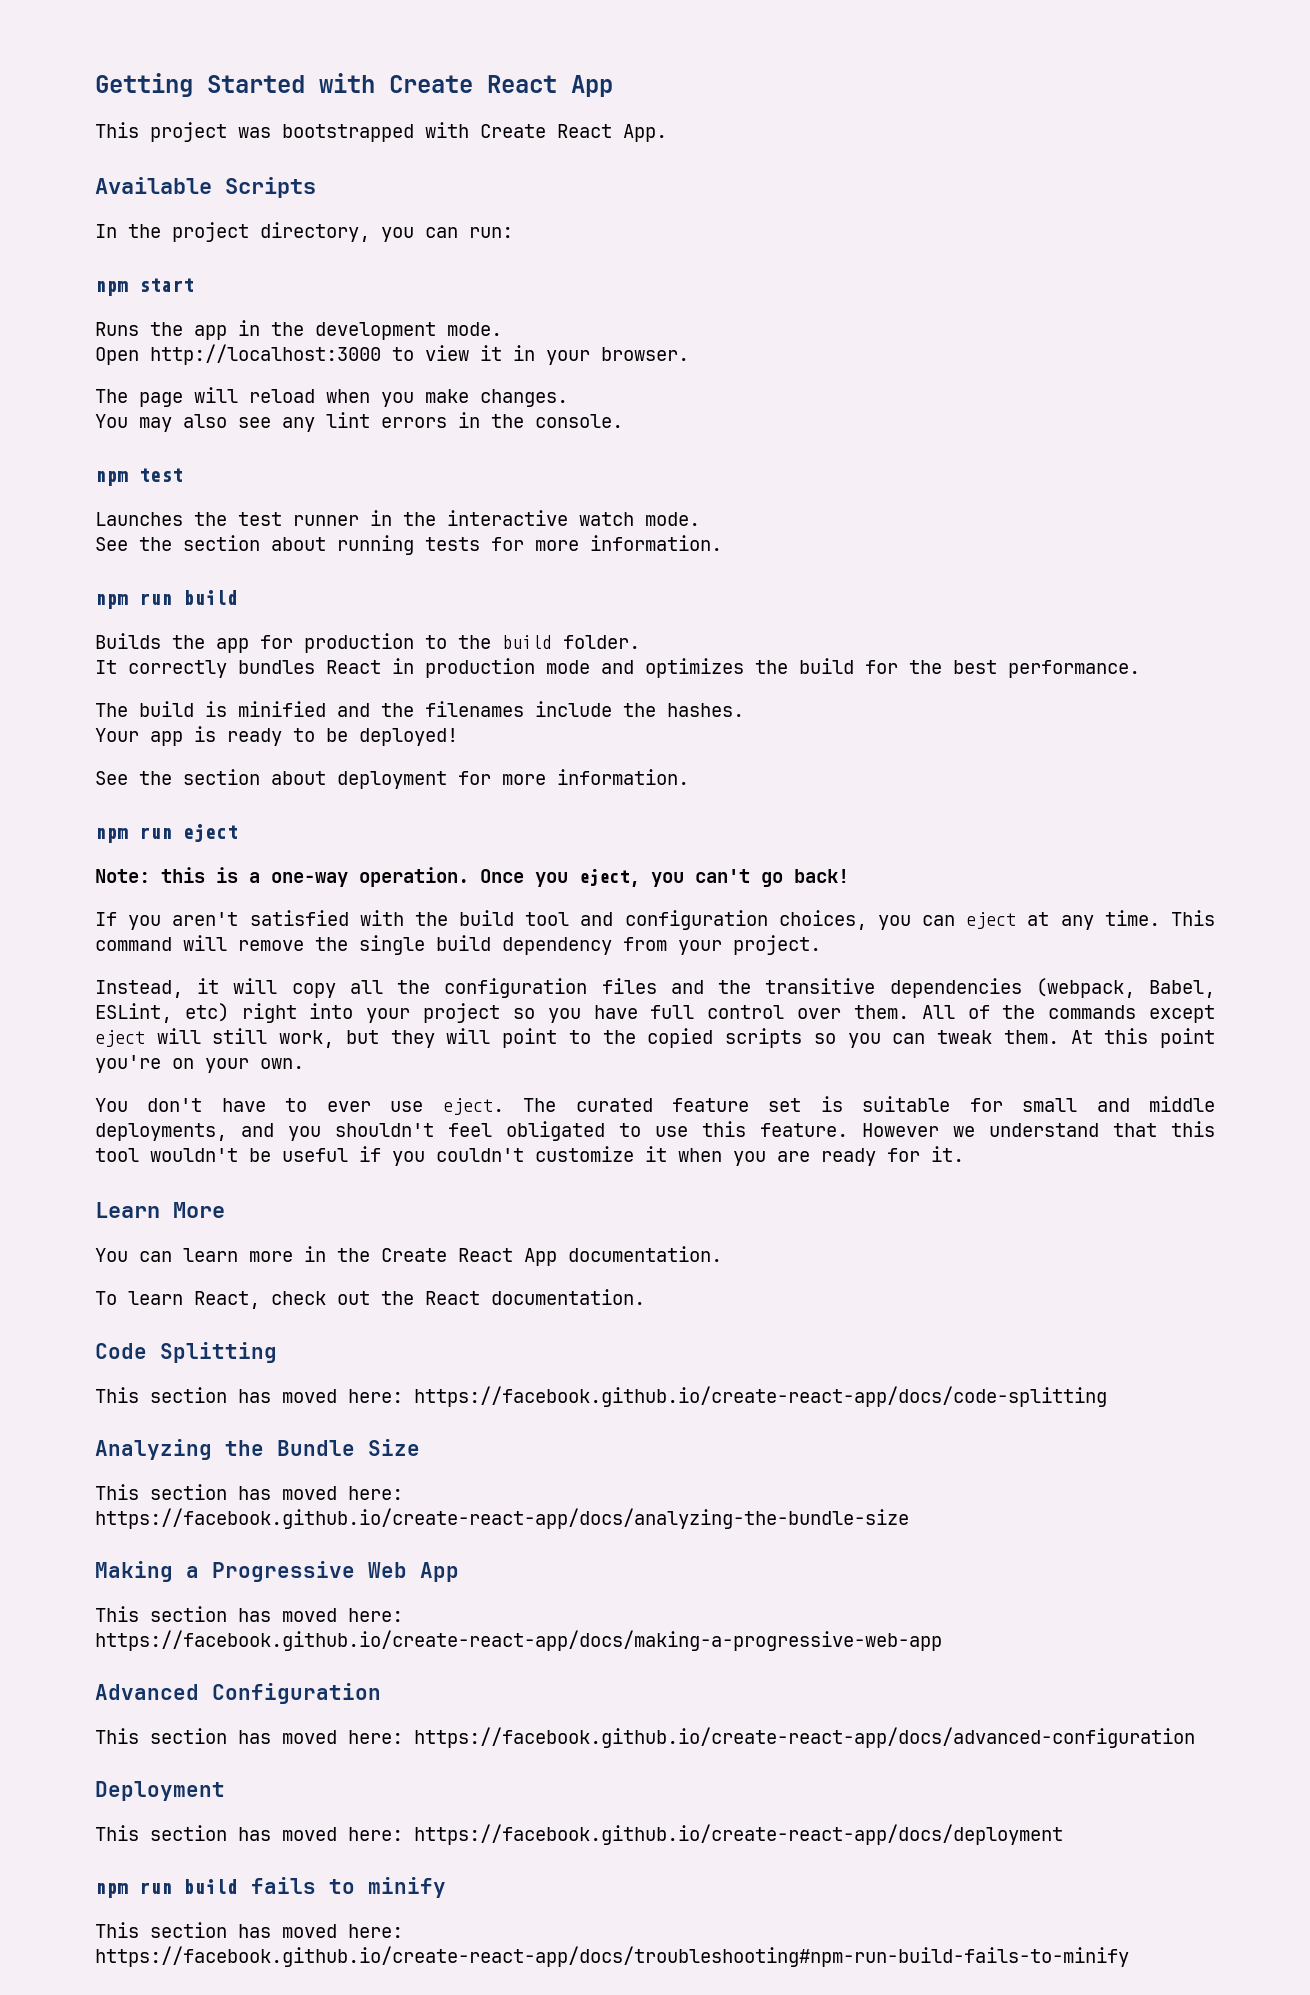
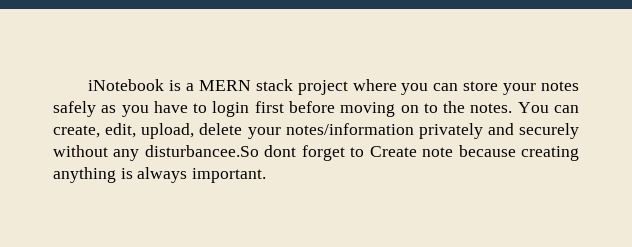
[95,73,613,97] [95,122,667,142] [95,177,316,198] [95,222,513,242] [95,278,194,296] [95,320,502,340] [95,344,689,365] [95,387,568,407] [95,412,623,432] [95,468,183,486] [95,510,700,526] [95,535,722,555] [95,590,238,609] [95,633,640,653] [95,658,1140,678] [95,701,744,717] [95,726,458,746] [95,769,689,789] [95,824,238,843] [95,867,849,887] [95,910,1215,930] [95,935,821,955] [95,978,1216,998] [95,1003,1216,1023] [95,1028,1215,1048] [95,1055,304,1073] [95,1096,1215,1115] [95,1121,1215,1141] [95,1146,964,1166] [95,1202,225,1218] [95,1246,722,1266] [95,1289,645,1309] [95,1342,277,1363] [95,1386,1107,1407] [95,1439,420,1460] [95,1484,403,1500] [95,1508,909,1529] [95,1561,459,1582] [95,1606,403,1622] [95,1630,942,1651] [95,1683,381,1704] [95,1727,1195,1748] [95,1781,225,1801] [95,1824,1063,1845] [95,1877,446,1898] [95,1922,403,1938] [95,1946,1129,1967] Getting Started with Create React App // This project was bootstrapped with Create React App. // Available Scripts // In the project directory, you can run: // npm start // Runs the app in the development mode. // Open http://localhost:3000 to view it in your browser. // The page will reload when you make changes. // You may also see any lint errors in the console. // npm test // Launches the test runner in the interactive watch mode. // See the section about running tests for more information. // npm run build // Builds the app for production to the build folder. // It correctly bundles React in production mode and optimizes the build for the best performance. // The build is minified and the filenames include the hashes. // Your app is ready to be deployed! // See the section about deployment for more information. // npm run eject // Note: this is a one-way operation. Once you eject, you can't go back! // If you aren't satisfied with the build tool and configuration choices, you can eject at any time. This command will remove the single build dependency from your project. // Instead, it will copy all the configuration files and the transitive dependencies (webpack, Babel, ESLint, etc) right into your project so you have full control over them. All of the commands except eject will still work, but they will point to the copied scripts so you can tweak them. At this point you're on your own. // You don't have to ever use eject. The curated feature set is suitable for small and middle deployments, and you shouldn't feel obligated to use this feature. However we understand that this tool wouldn't be useful if you couldn't customize it when you are ready for it. // Learn More // You can learn more in the Create React App documentation. // To learn React, check out the React documentation. // Code Splitting // This section has moved here: https://facebook.github.io/create-react-app/docs/code-splitting // Analyzing the Bundle Size // This section has moved here: https://facebook.github.io/create-react-app/docs/analyzing-the-bundle-size // Making a Progressive Web App // This section has moved here: https://facebook.github.io/create-react-app/docs/making-a-progressive-web-app // Advanced Configuration // This section has moved here: https://facebook.github.io/create-react-app/docs/advanced-configuration // Deployment // This section has moved here: https://facebook.github.io/create-react-app/docs/deployment // npm run build fails to minify // This section has moved here: https://facebook.github.io/create-react-app/docs/troubleshooting#npm-run-build-fails-to-minify -> [88,79,579,95] [53,101,579,117] [53,123,579,139] [53,145,580,161] [53,167,267,183] iNotebook is a MERN stack project where you can store your notes safely as you have to login first before moving on to the notes. You can create, edit, upload, delete your notes/information privately and securely without any disturbancee.So dont forget to Create note because creating anything is always important.

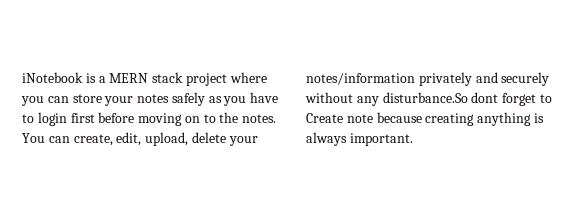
[144,145,259,157] disturbancee.So -> [382,92,468,103] disturbance.So

